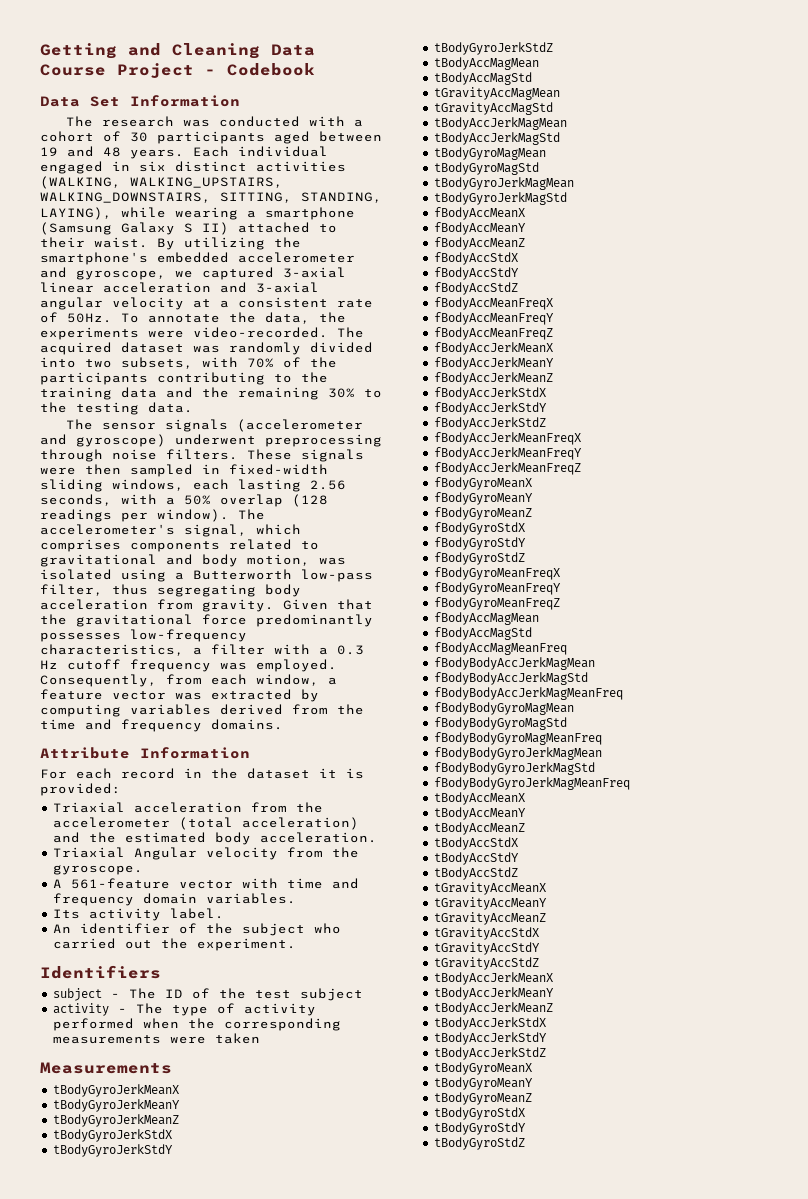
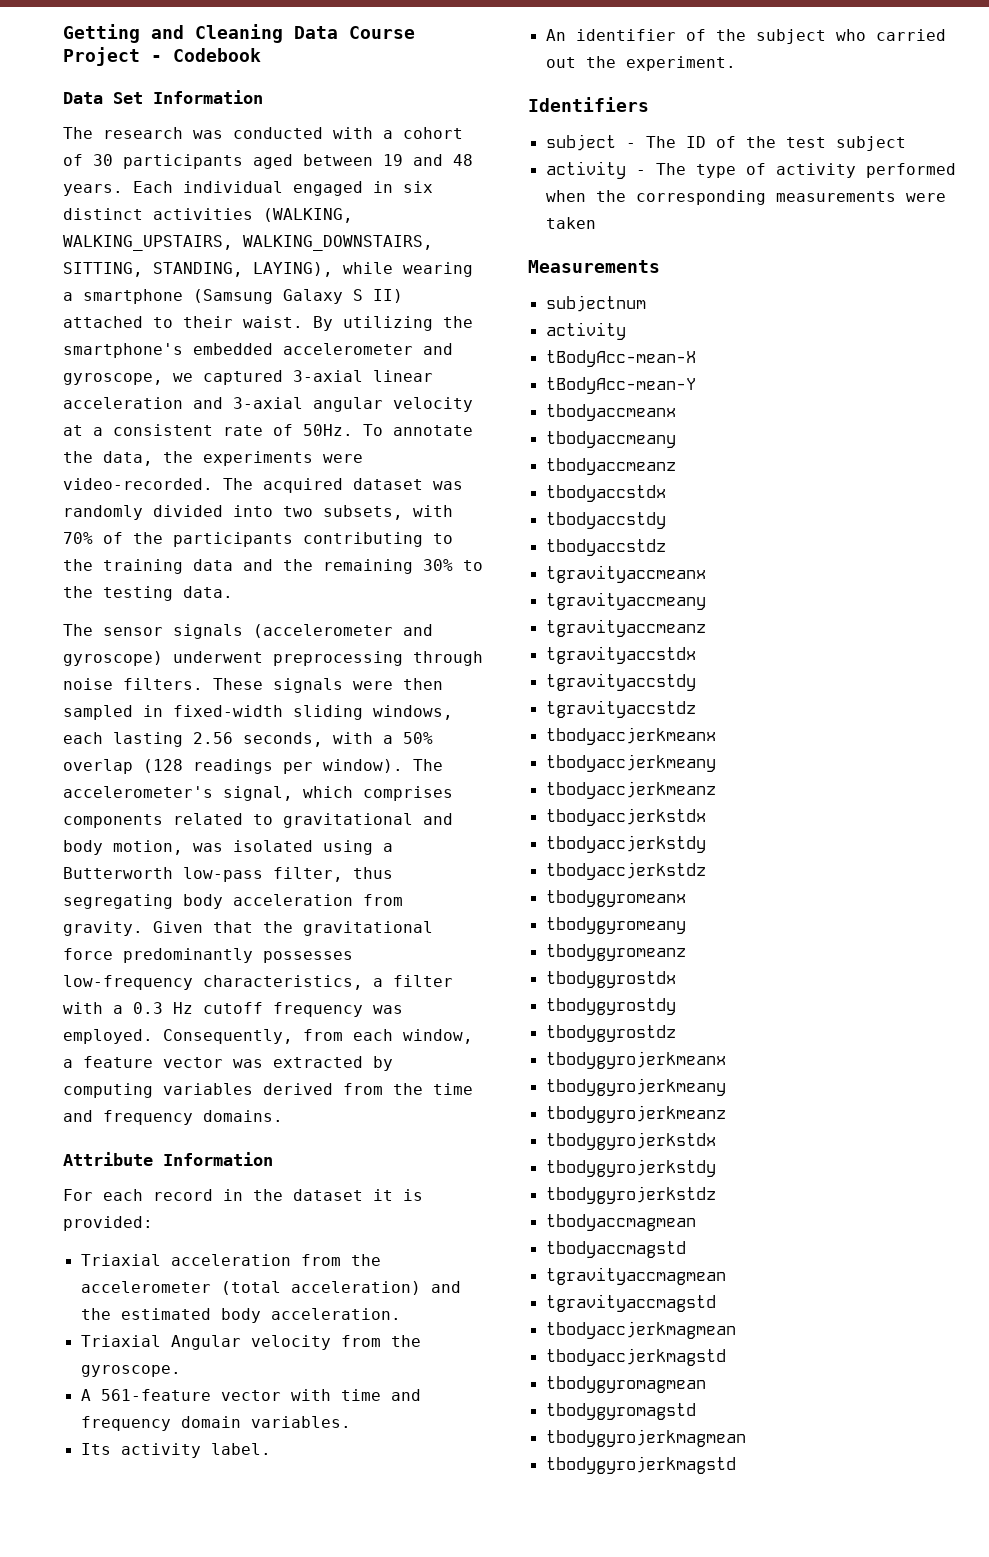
[53,1084,180,1097] [53,1099,181,1112] [53,1114,180,1127] [53,1129,173,1142] [53,1144,174,1157] [434,42,554,55] [434,57,540,70] [434,72,533,85] [434,87,561,100] [434,102,554,115] [434,117,568,130] [434,132,561,145] [434,147,547,160] [434,162,540,175] [434,177,575,190] [434,192,568,205] [434,207,526,220] [434,222,527,235] [434,237,526,250] [434,252,519,265] [434,267,520,280] [434,282,519,295] [434,297,554,310] [434,312,555,325] [434,327,554,340] [434,342,554,355] [434,357,555,370] [434,372,554,385] [434,387,547,400] [434,402,548,415] [434,417,547,430] [434,432,582,445] [434,447,583,460] [434,462,582,475] [434,477,533,490] [434,492,534,505] [434,507,533,520] [434,522,526,535] [434,537,527,550] [434,552,526,565] [434,567,561,580] [434,582,562,595] [434,597,561,610] [434,612,540,625] [434,627,533,640] [434,642,568,655] [434,657,596,670] [434,672,589,685] [434,687,624,700] [434,702,575,715] [434,717,568,730] [434,732,603,745] [434,747,603,760] [434,762,596,775] [434,777,631,790] [434,792,526,805] [434,807,527,820] [434,822,526,835] [434,837,519,850] [434,852,520,865] [434,867,519,880] [434,882,547,895] [434,897,548,910] [434,912,547,925] [434,927,540,940] [434,942,541,955] [434,957,540,970] [434,972,554,985] [434,987,555,1000] [434,1002,554,1015] [434,1017,547,1030] [434,1032,548,1045] [434,1047,547,1060] [434,1062,533,1075] [434,1077,534,1090] [434,1092,533,1105] [434,1107,526,1120] [434,1122,527,1135] [434,1137,526,1150] tBodyGyroJerkMeanX // tBodyGyroJerkMeanY // tBodyGyroJerkMeanZ // tBodyGyroJerkStdX // tBodyGyroJerkStdY // tBodyGyroJerkStdZ // tBodyAccMagMean // tBodyAccMagStd // tGravityAccMagMean // tGravityAccMagStd // tBodyAccJerkMagMean // tBodyAccJerkMagStd // tBodyGyroMagMean // tBodyGyroMagStd // tBodyGyroJerkMagMean // tBodyGyroJerkMagStd // fBodyAccMeanX // fBodyAccMeanY // fBodyAccMeanZ // fBodyAccStdX // fBodyAccStdY // fBodyAccStdZ // fBodyAccMeanFreqX // fBodyAccMeanFreqY // fBodyAccMeanFreqZ // fBodyAccJerkMeanX // fBodyAccJerkMeanY // fBodyAccJerkMeanZ // fBodyAccJerkStdX // fBodyAccJerkStdY // fBodyAccJerkStdZ // fBodyAccJerkMeanFreqX // fBodyAccJerkMeanFreqY // fBodyAccJerkMeanFreqZ // fBodyGyroMeanX // fBodyGyroMeanY // fBodyGyroMeanZ // fBodyGyroStdX // fBodyGyroStdY // fBodyGyroStdZ // fBodyGyroMeanFreqX // fBodyGyroMeanFreqY // fBodyGyroMeanFreqZ // fBodyAccMagMean // fBodyAccMagStd // fBodyAccMagMeanFreq // fBodyBodyAccJerkMagMean // fBodyBodyAccJerkMagStd // fBodyBodyAccJerkMagMeanFreq // fBodyBodyGyroMagMean // fBodyBodyGyroMagStd // fBodyBodyGyroMagMeanFreq // fBodyBodyGyroJerkMagMean // fBodyBodyGyroJerkMagStd // fBodyBodyGyroJerkMagMeanFreq // tBodyAccMeanX // tBodyAccMeanY // tBodyAccMeanZ // tBodyAccStdX // tBodyAccStdY // tBodyAccStdZ // tGravityAccMeanX // tGravityAccMeanY // tGravityAccMeanZ // tGravityAccStdX // tGravityAccStdY // tGravityAccStdZ // tBodyAccJerkMeanX // tBodyAccJerkMeanY // tBodyAccJerkMeanZ // tBodyAccJerkStdX // tBodyAccJerkStdY // tBodyAccJerkStdZ // tBodyGyroMeanX // tBodyGyroMeanY // tBodyGyroMeanZ // tBodyGyroStdX // tBodyGyroStdY // tBodyGyroStdZ -> [545,295,646,312] [545,322,626,340] [545,350,696,367] [545,377,696,394] [545,404,676,421] [545,431,676,448] [545,458,676,475] [545,485,666,502] [545,512,666,529] [545,539,666,556] [545,565,706,583] [545,592,706,610] [545,619,706,637] [545,646,696,664] [545,673,696,691] [545,700,696,718] [545,727,716,745] [545,754,716,772] [545,781,716,799] [545,808,706,826] [545,835,706,853] [545,862,706,880] [545,890,686,907] [545,917,686,934] [545,944,686,961] [545,971,676,988] [545,998,676,1015] [545,1025,676,1042] [545,1051,726,1069] [545,1078,726,1096] [545,1105,726,1123] [545,1132,716,1150] [545,1159,716,1177] [545,1186,716,1204] [545,1214,696,1231] [545,1241,686,1258] [545,1267,726,1285] [545,1294,716,1312] [545,1321,736,1339] [545,1348,726,1366] [545,1376,706,1393] [545,1403,696,1420] [545,1429,746,1447] [545,1456,736,1474] subjectnum // activity // tBodyAcc-mean-X // tBodyAcc-mean-Y // tbodyaccmeanx // tbodyaccmeany // tbodyaccmeanz // tbodyaccstdx // tbodyaccstdy // tbodyaccstdz // tgravityaccmeanx // tgravityaccmeany // tgravityaccmeanz // tgravityaccstdx // tgravityaccstdy // tgravityaccstdz // tbodyaccjerkmeanx // tbodyaccjerkmeany // tbodyaccjerkmeanz // tbodyaccjerkstdx // tbodyaccjerkstdy // tbodyaccjerkstdz // tbodygyromeanx // tbodygyromeany // tbodygyromeanz // tbodygyrostdx // tbodygyrostdy // tbodygyrostdz // tbodygyrojerkmeanx // tbodygyrojerkmeany // tbodygyrojerkmeanz // tbodygyrojerkstdx // tbodygyrojerkstdy // tbodygyrojerkstdz // tbodyaccmagmean // tbodyaccmagstd // tgravityaccmagmean // tgravityaccmagstd // tbodyaccjerkmagmean // tbodyaccjerkmagstd // tbodygyromagmean // tbodygyromagstd // tbodygyrojerkmagmean // tbodygyrojerkmagstd

